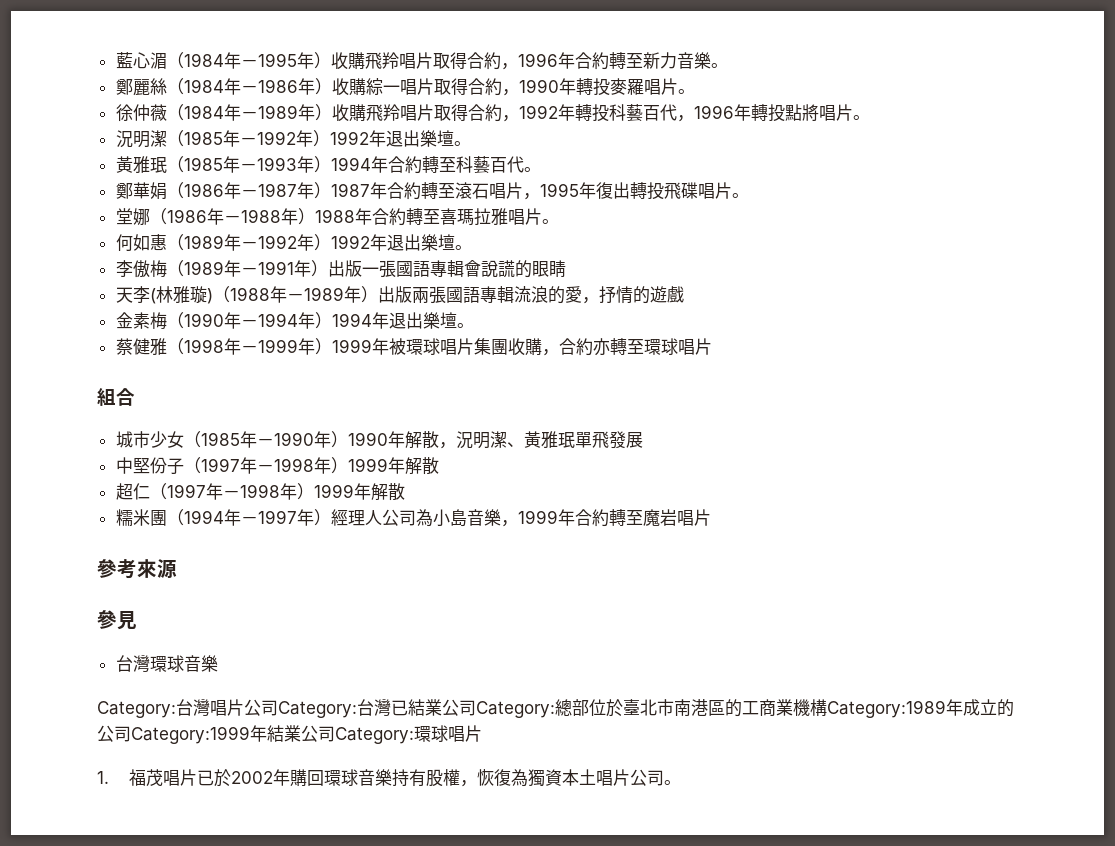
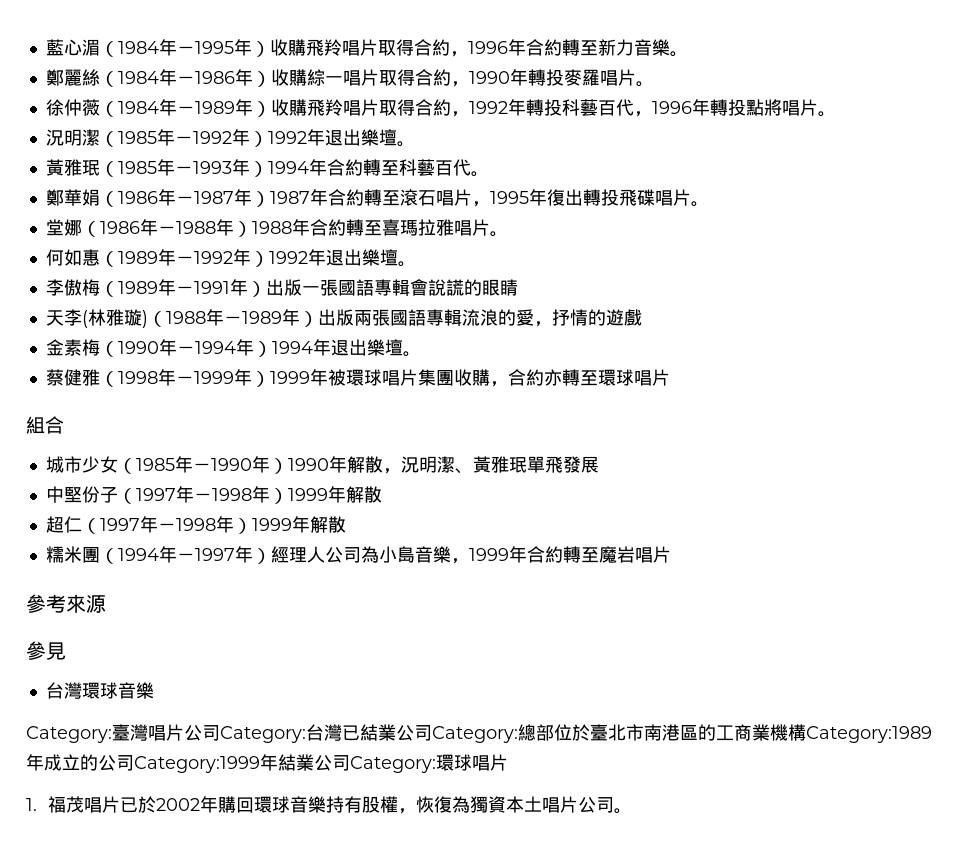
[176,699,193,716] 台 -> [112,724,130,741] 臺

